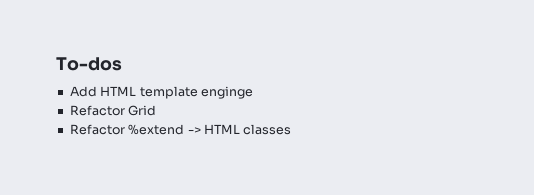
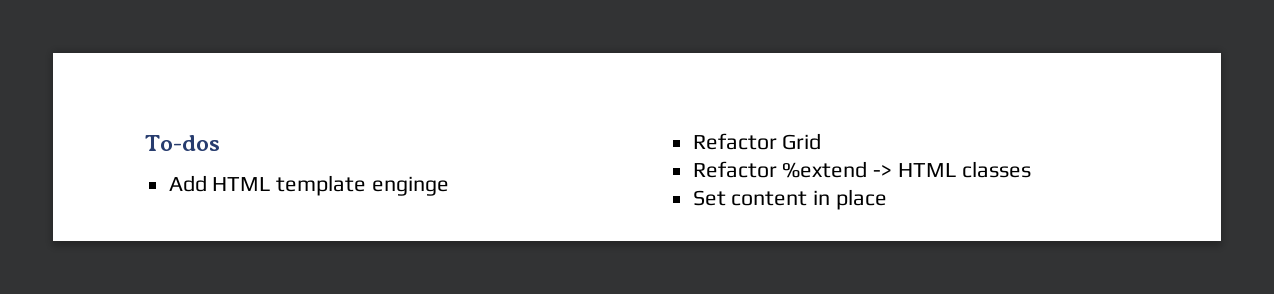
(292, 129) none -> [692,189,888,210] // Set content in place

